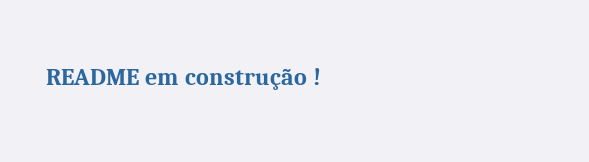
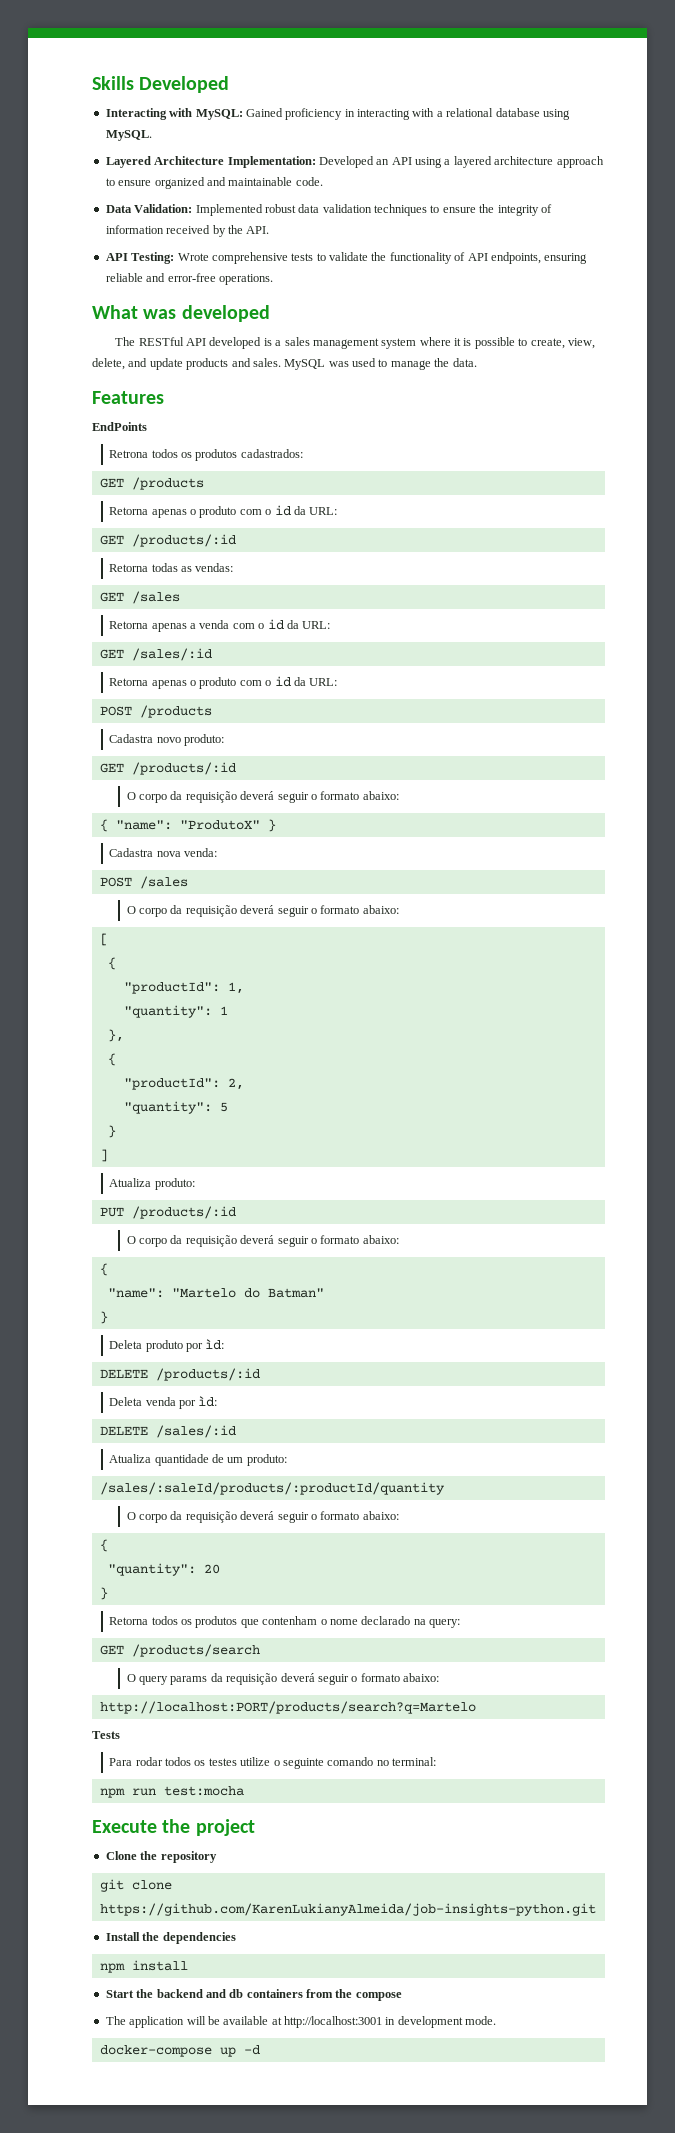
[46,68,322,90] README em construção ! -> [92,76,230,93] [105,108,570,120] [105,130,152,141] [105,156,604,168] [105,177,323,189] [105,204,552,216] [105,225,270,237] [105,252,588,264] [105,273,273,285] [92,305,270,322] [115,337,595,349] [92,358,477,370] [92,391,164,404] [92,422,147,431] [109,449,303,461] [99,477,204,490] [109,505,338,518] [99,534,236,547] [109,563,234,572] [99,591,180,604] [109,619,331,632] [99,648,212,661] [109,676,338,689] [99,705,212,718] [109,734,225,746] [99,762,236,775] [126,791,399,803] [99,819,276,832] [109,848,218,857] [99,876,188,889] [126,905,399,917] [99,933,108,946] [107,957,116,970] [123,982,244,994] [123,1005,228,1018] [107,1029,124,1042] [107,1053,116,1066] [123,1078,244,1090] [123,1101,228,1114] [107,1125,116,1138] [99,1149,108,1162] [109,1178,195,1190] [99,1206,236,1219] [126,1235,399,1247] [99,1263,108,1276] [107,1288,324,1298] [99,1311,108,1324] [109,1339,225,1352] [99,1368,260,1381] [109,1396,218,1409] [99,1425,236,1438] [109,1454,287,1466] [99,1482,445,1495] [126,1511,399,1523] [99,1539,108,1552] [107,1563,220,1576] [99,1587,108,1600] [109,1616,461,1628] [99,1644,260,1657] [126,1673,440,1685] [99,1701,476,1714] [92,1731,120,1739] [109,1757,437,1769] [99,1786,244,1798] [92,1819,255,1836] [105,1851,217,1863] [99,1879,172,1892] [99,1903,596,1916] [105,1932,236,1944] [99,1960,188,1973] [105,1989,402,2001] [105,2016,497,2028] [99,2045,260,2057] Skills Developed // Interacting with MySQL: Gained proficiency in interacting with a relational database using MySQL. // Layered Architecture Implementation: Developed an API using a layered architecture approach to ensure organized and maintainable code. // Data Validation: Implemented robust data validation techniques to ensure the integrity of information received by the API. // API Testing: Wrote comprehensive tests to validate the functionality of API endpoints, ensuring reliable and error-free operations. // What was developed // The RESTful API developed is a sales management system where it is possible to create, view, delete, and update products and sales. MySQL was used to manage the data. // Features // EndPoints // Retrona todos os produtos cadastrados: // GET /products // Retorna apenas o produto com o id da URL: // GET /products/:id // Retorna todas as vendas: // GET /sales // Retorna apenas a venda com o id da URL: // GET /sales/:id // Retorna apenas o produto com o id da URL: // POST /products // Cadastra novo produto: // GET /products/:id // O corpo da requisição deverá seguir o formato abaixo: // { "name": "ProdutoX" } // Cadastra nova venda: // POST /sales // O corpo da requisição deverá seguir o formato abaixo: // [ // { // "productId": 1, // "quantity": 1 // }, // { // "productId": 2, // "quantity": 5 // } // ] // Atualiza produto: // PUT /products/:id // O corpo da requisição deverá seguir o formato abaixo: // { // "name": "Martelo do Batman" // } // Deleta produto por ìd: // DELETE /products/:id // Deleta venda por ìd: // DELETE /sales/:id // Atualiza quantidade de um produto: // /sales/:saleId/products/:productId/quantity // O corpo da requisição deverá seguir o formato abaixo: // { // "quantity": 20 // } // Retorna todos os produtos que contenham o nome declarado na query: // GET /products/search // O query params da requisição deverá seguir o formato abaixo: // http://localhost:PORT/products/search?q=Martelo // Tests // Para rodar todos os testes utilize o seguinte comando no terminal: // npm run test:mocha // Execute the project // Clone the repository // git clone https://github.com/KarenLukianyAlmeida/job-insights-python.git // Install the dependencies // npm install // Start the backend and db containers from the compose // The application will be available at http://localhost:3001 in development mode. // docker-compose up -d

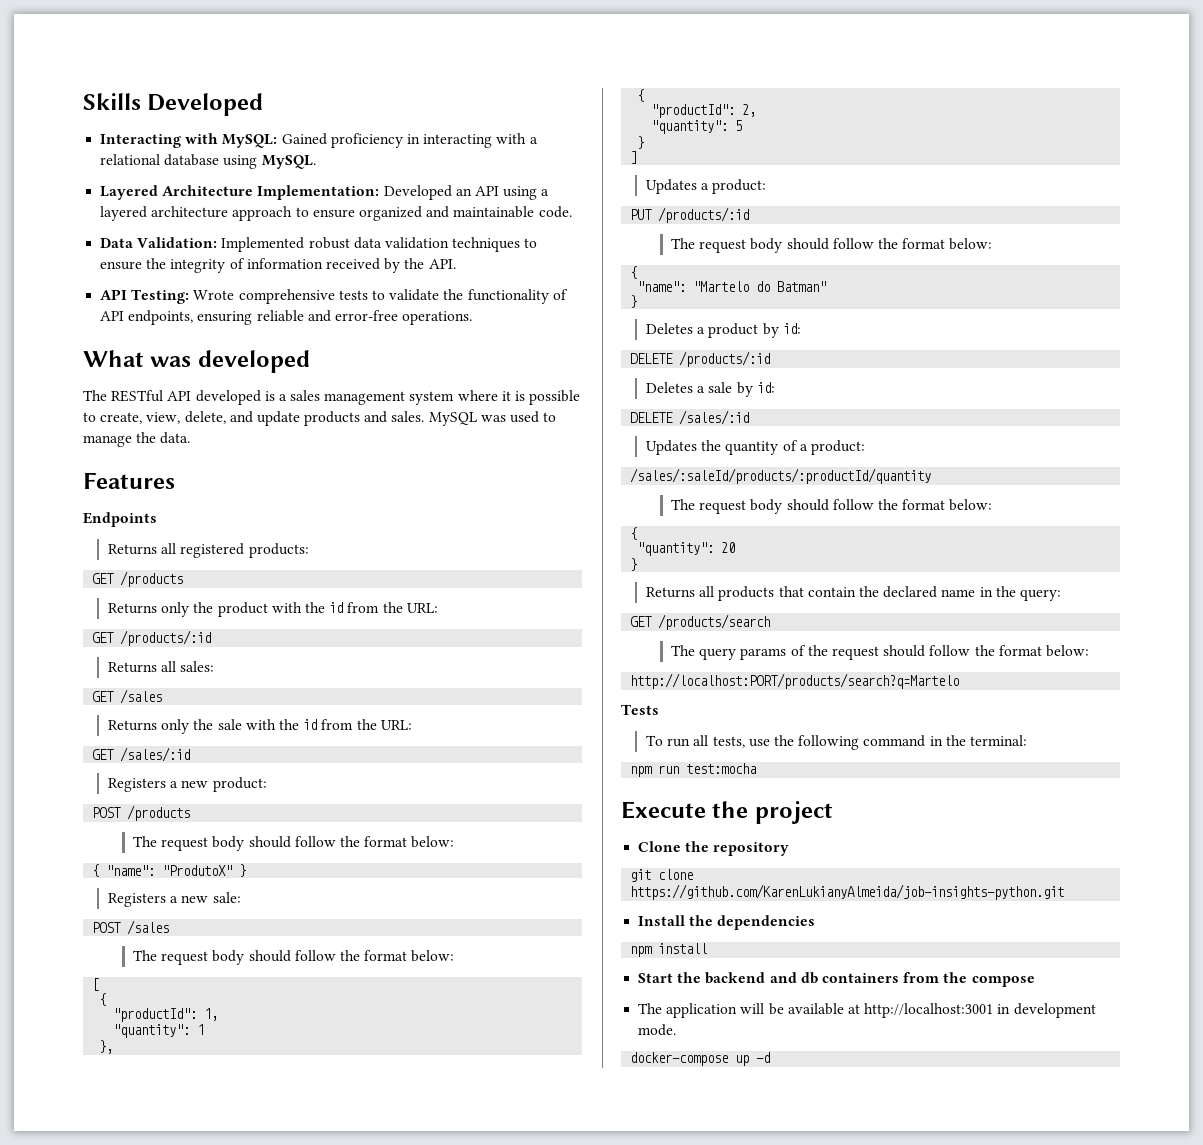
[92,422,147,431] [109,449,303,461] [99,477,204,490] [109,505,338,518] [99,534,236,547] [109,563,234,572] [99,591,180,604] [109,619,331,632] [99,648,212,661] [109,676,338,689] [99,705,212,718] [109,734,225,746] [99,762,236,775] [126,791,399,803] [99,819,276,832] [109,848,218,857] [99,876,188,889] [126,905,399,917] EndPoints // Retrona todos os produtos cadastrados: // GET /products // Retorna apenas o produto com o id da URL: // GET /products/:id // Retorna todas as vendas: // GET /sales // Retorna apenas a venda com o id da URL: // GET /sales/:id // Retorna apenas o produto com o id da URL: // POST /products // Cadastra novo produto: // GET /products/:id // O corpo da requisição deverá seguir o formato abaixo: // { "name": "ProdutoX" } // Cadastra nova venda: // POST /sales // O corpo da requisição deverá seguir o formato abaixo: -> [83,512,157,527] [108,543,309,558] [92,571,184,587] [108,602,438,617] [92,630,212,646] [108,661,215,673] [92,689,163,704] [108,719,412,734] [92,747,191,762] [108,777,267,792] [92,805,191,821] [133,836,455,851] [92,864,247,877] [108,892,241,907] [92,920,170,935] [133,950,455,965] Endpoints // Returns all registered products: // GET /products // Returns only the product with the id from the URL: // GET /products/:id // Returns all sales: // GET /sales // Returns only the sale with the id from the URL: // GET /sales/:id // Registers a new product: // POST /products // The request body should follow the format below: // { "name": "ProdutoX" } // Registers a new sale: // POST /sales // The request body should follow the format below:
[109,1178,195,1190] Atualiza produto: -> [646,179,767,194] Updates a product:
[126,1235,399,1247] O corpo da requisição deverá seguir o formato abaixo: -> [671,238,993,253] The request body should follow the format below:
[109,1339,225,1352] [99,1368,260,1381] [109,1396,218,1409] [99,1425,236,1438] [109,1454,287,1466] [99,1482,445,1495] [126,1511,399,1523] [99,1539,108,1552] [107,1563,220,1576] [99,1587,108,1600] [109,1616,426,1628] Deleta produto por ìd: // DELETE /products/:id // Deleta venda por ìd: // DELETE /sales/:id // Atualiza quantidade de um produto: // /sales/:saleId/products/:productId/quantity // O corpo da requisição deverá seguir o formato abaixo: // { // "quantity": 20 // } // Retorna todos os produtos que contenham o nome declarado na -> [646,323,801,338] [630,351,771,367] [646,382,775,397] [630,410,750,425] [646,440,865,455] [630,468,932,484] [671,499,993,514] [630,527,638,540] [637,542,736,556] [630,558,638,571] [646,586,1016,601] Deletes a product by id: // DELETE /products/:id // Deletes a sale by id: // DELETE /sales/:id // Updates the quantity of a product: // /sales/:saleId/products/:productId/quantity // The request body should follow the format below: // { // "quantity": 20 // } // Returns all products that contain the declared name in the
[126,1674,136,1682] O -> [671,645,696,656] The
[210,1673,440,1685] [99,1701,476,1714] [92,1731,120,1739] [109,1757,389,1769] da requisição deverá seguir o formato abaixo: // http://localhost:PORT/products/search?q=Martelo // Tests // Para rodar todos os testes utilize o seguinte comando no -> [790,645,1089,660] [630,673,960,689] [621,704,659,715] [646,735,966,750] of the request should follow the format below: // http://localhost:PORT/products/search?q=Martelo // Tests // To run all tests, use the following command in the

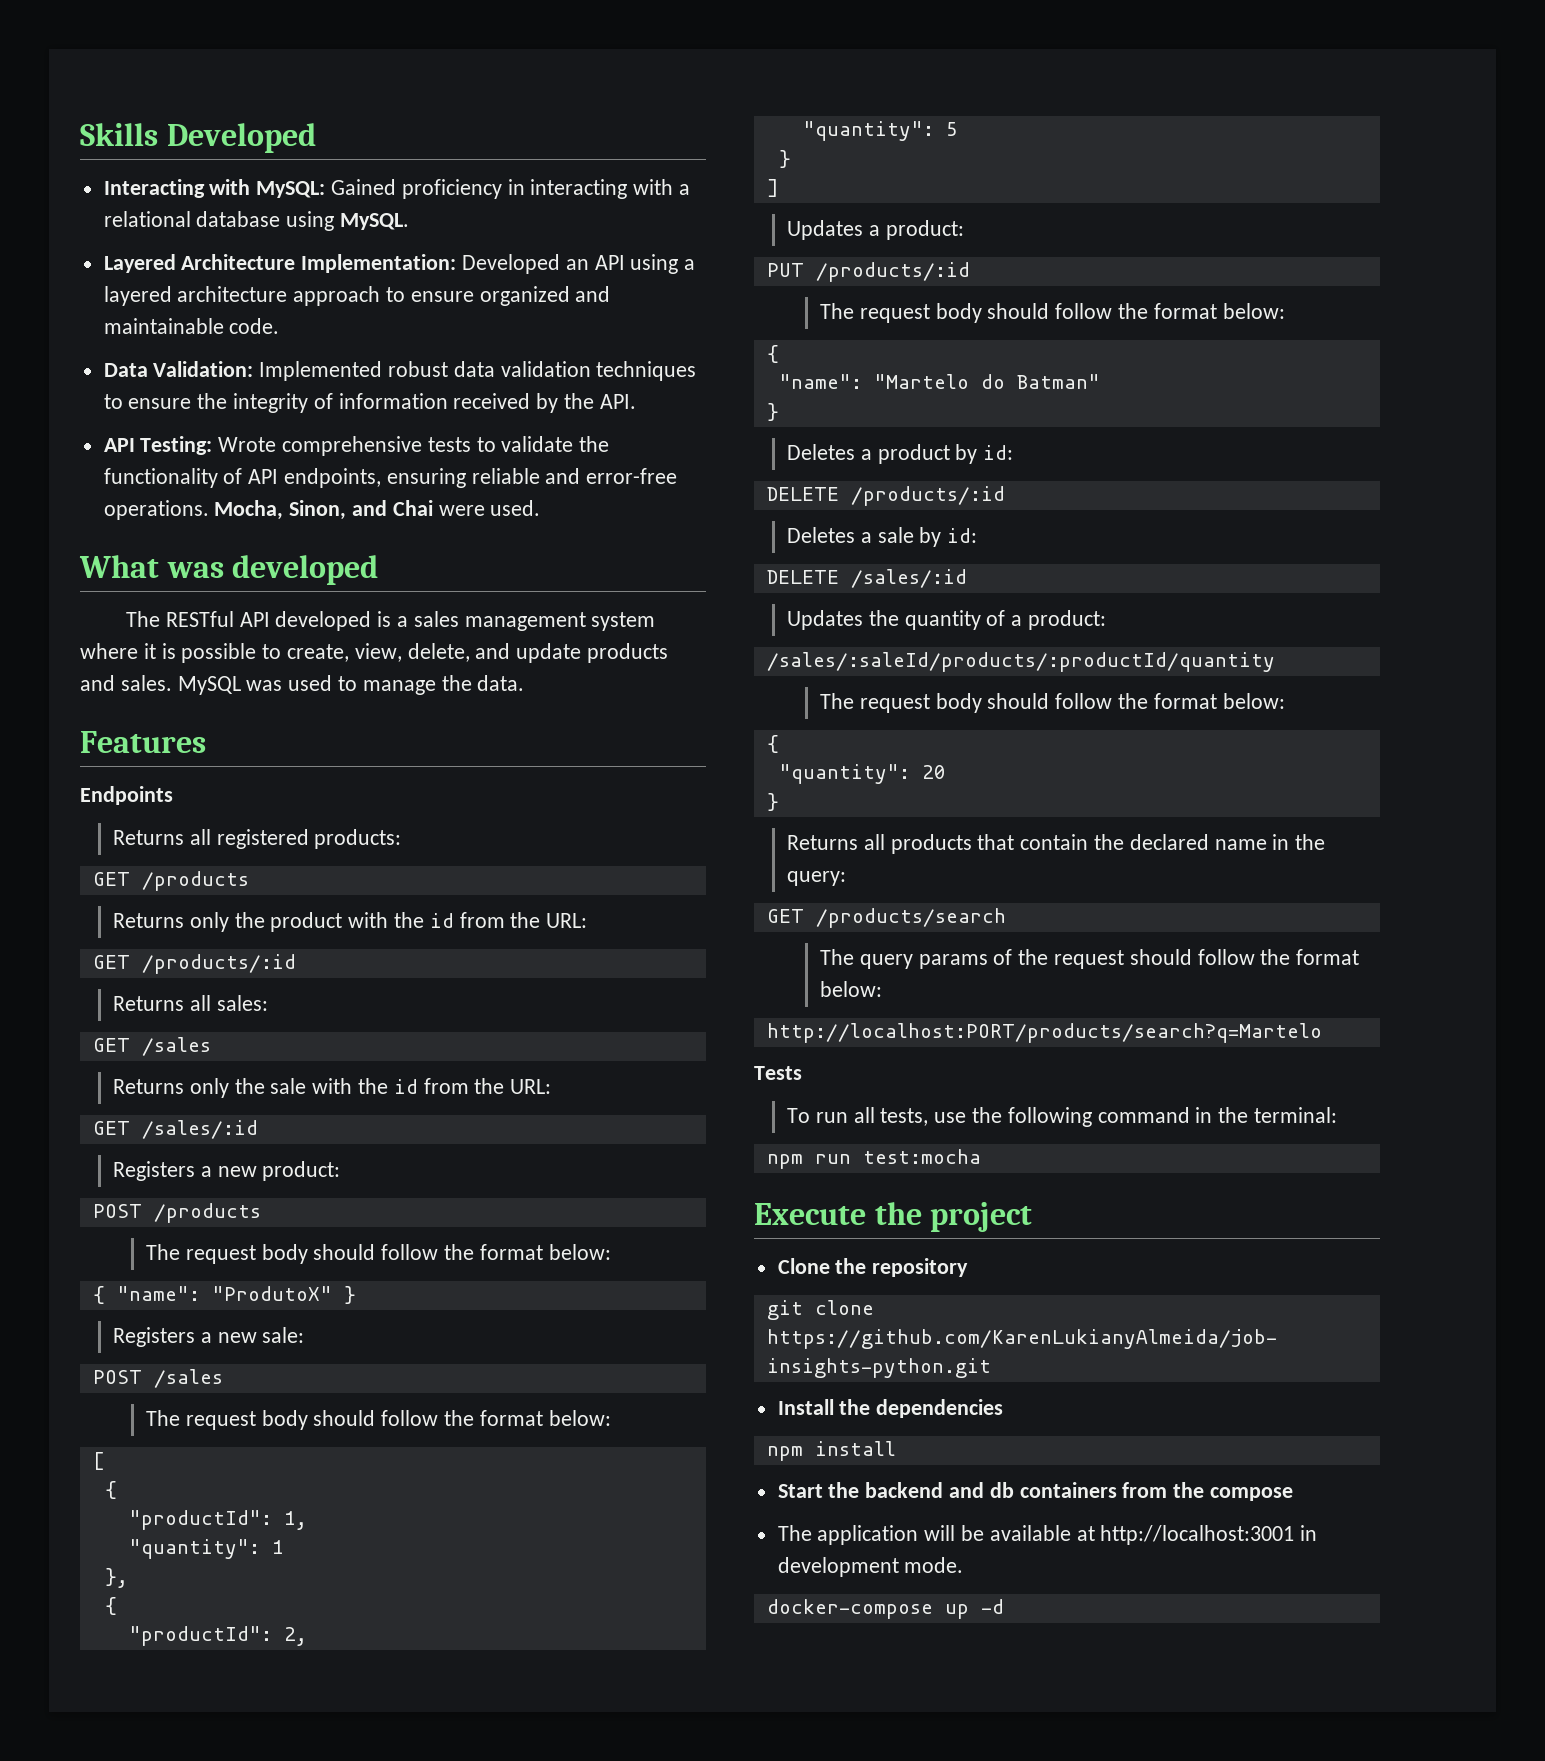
(473, 318) none -> [214,500,541,520] Mocha, Sinon, and Chai were used.

